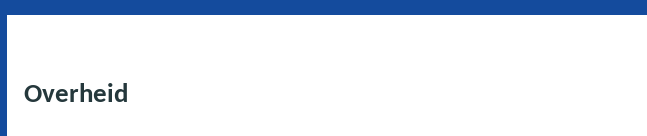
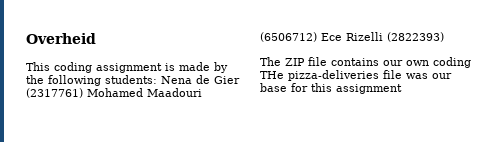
(128, 92) none -> [26,62,228,73] [26,75,240,86] [26,88,202,98] [260,32,444,42] [260,57,471,68] [260,70,452,81] [260,83,402,94] // This coding assignment is made by the following students: Nena de Gier (2317761) Mohamed Maadouri (6506712) Ece Rizelli (2822393) // The ZIP file contains our own coding THe pizza-deliveries file was our base for this assignment

